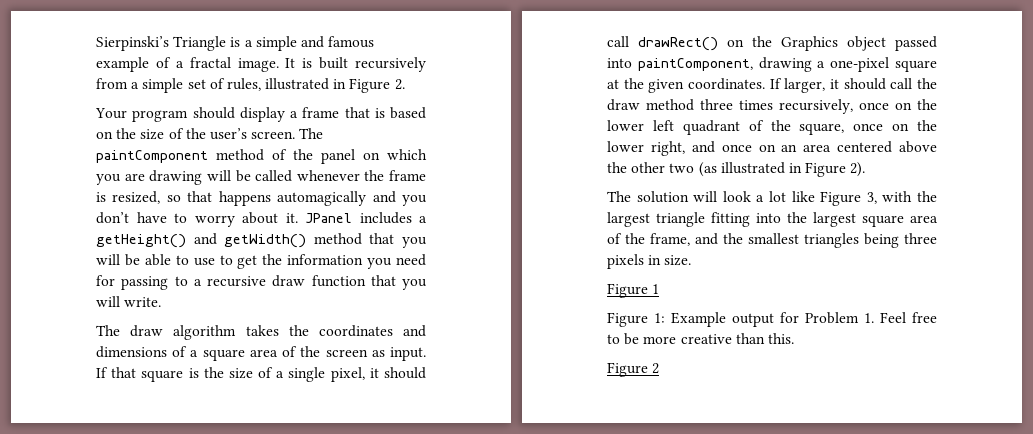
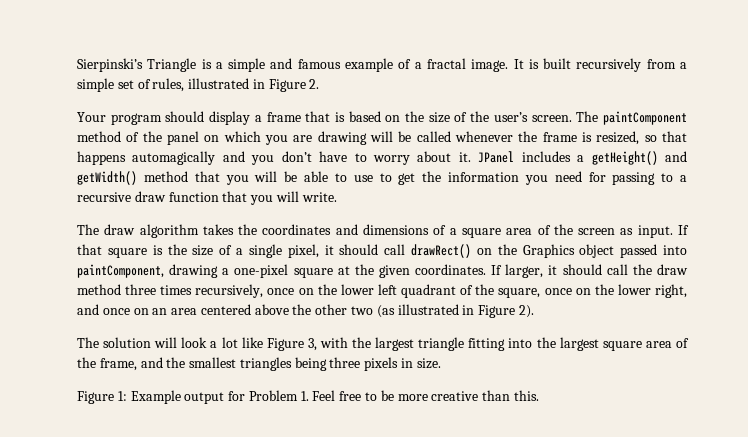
[607,283,660,298] // Figure 1 -> (441, 363) none
[607,362,660,377] // Figure 2 -> (539, 395) none

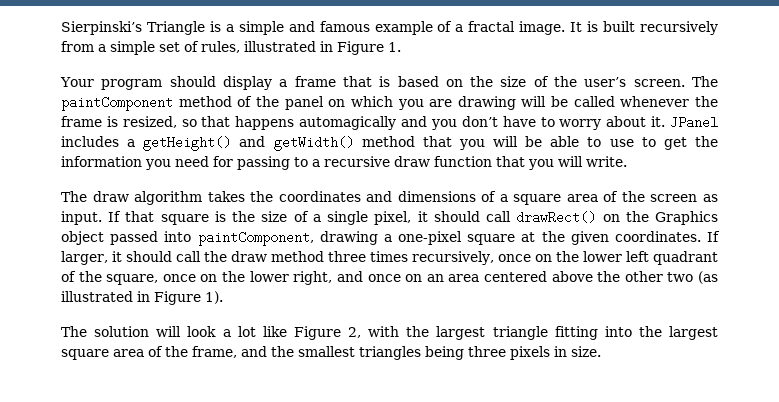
[309,79,320,89] 2. -> [388,42,401,52] 1.
[518,305,534,318] 2). -> [205,291,223,304] 1).
[307,338,317,351] 3, -> [348,327,361,338] 2,
[77,390,539,404] // Figure 1: Example output for Problem 1. Feel free to be more creative than this. -> (601, 351) none

